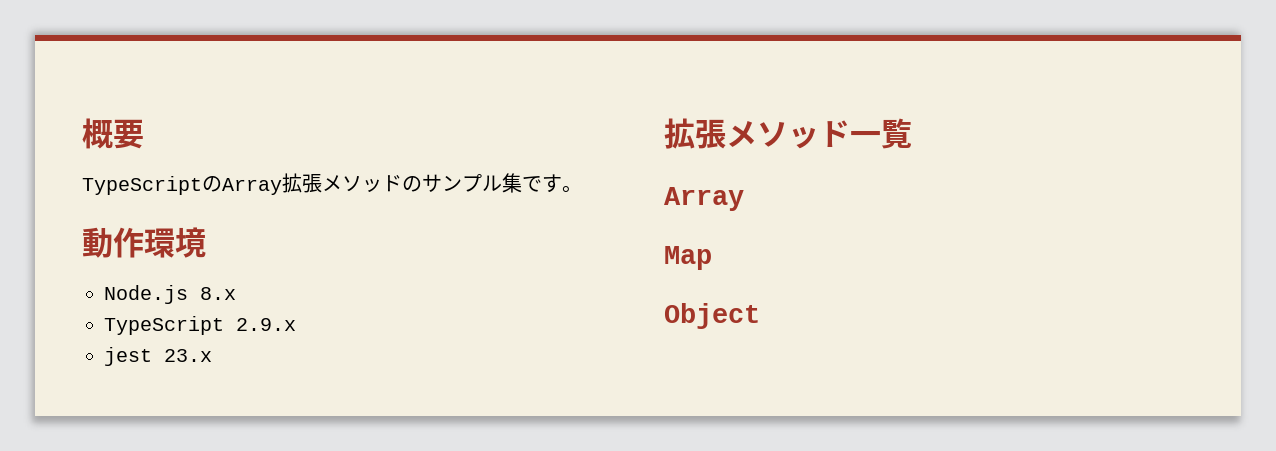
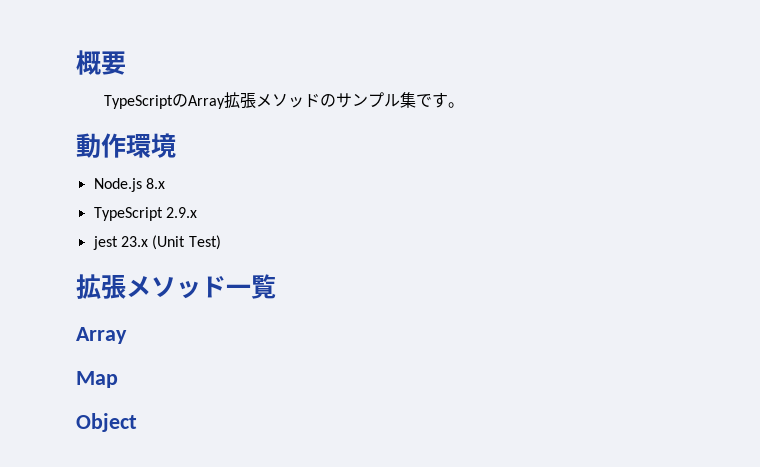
(212, 355) none -> [152,235,221,250] (Unit Test)

